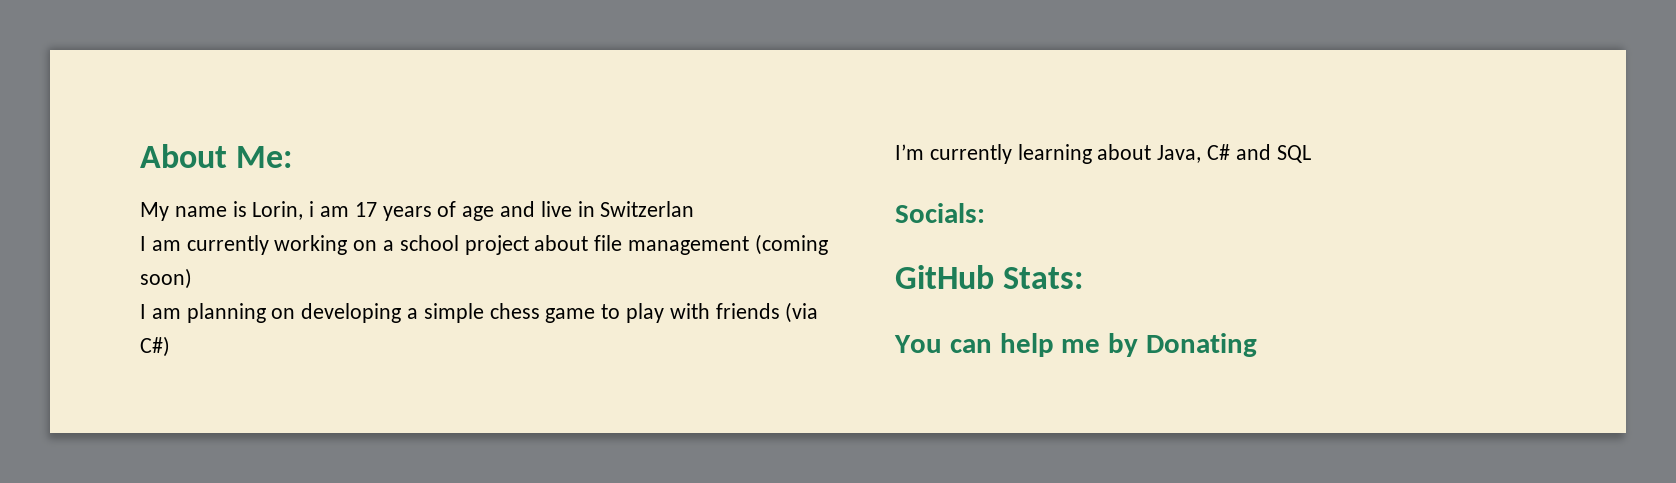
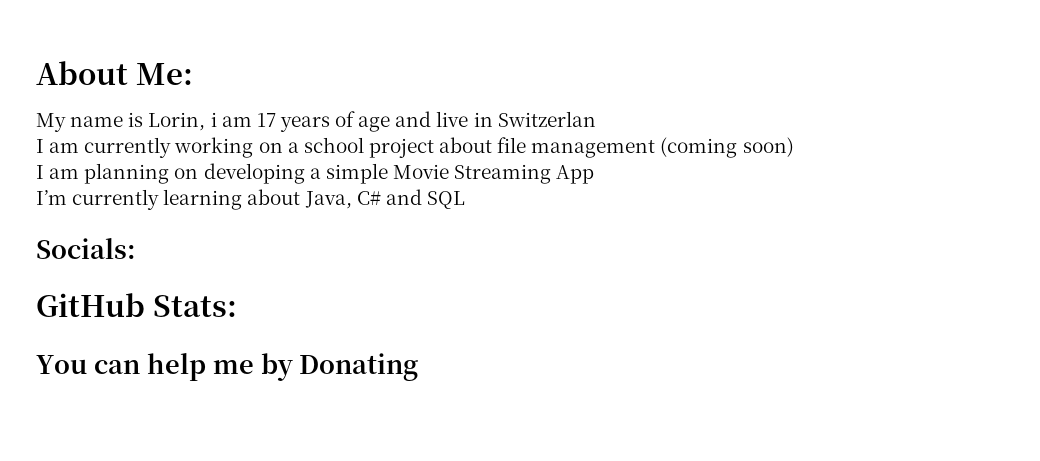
[489,302,819,323] [140,336,170,357] chess game to play with friends (via C#) -> [392,164,595,184] Movie Streaming App

